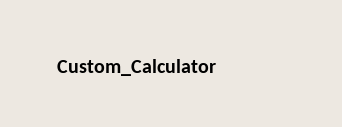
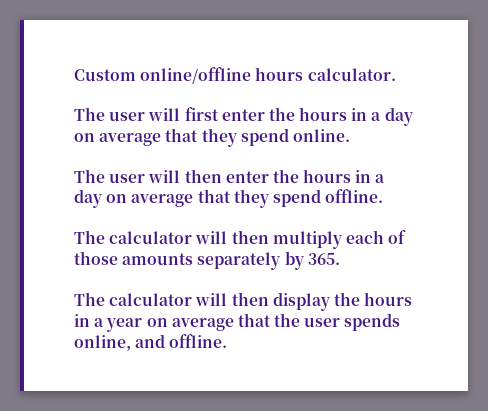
[57,59,216,76] Custom_Calculator -> [74,67,396,84] [74,107,413,126] [74,128,350,147] [74,169,386,183] [74,189,384,208] [74,230,407,249] [74,251,340,270] [74,292,413,311] [74,313,401,332] [74,334,228,351] Custom online/offline hours calculator. // The user will first enter the hours in a day on average that they spend online. // The user will then enter the hours in a day on average that they spend offline. // The calculator will then multiply each of those amounts separately by 365. // The calculator will then display the hours in a year on average that the user spends online, and offline.

